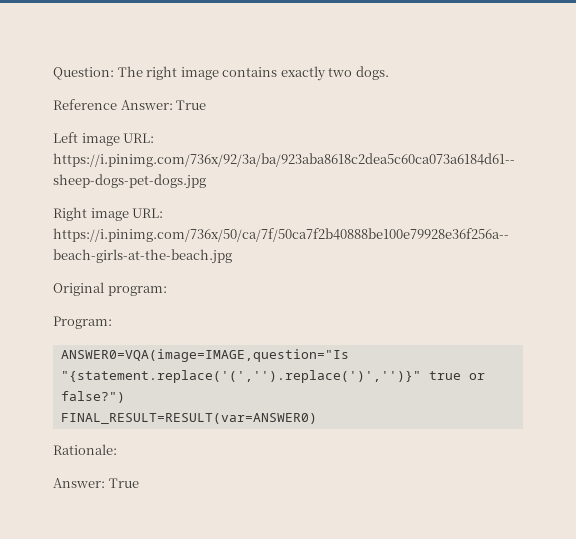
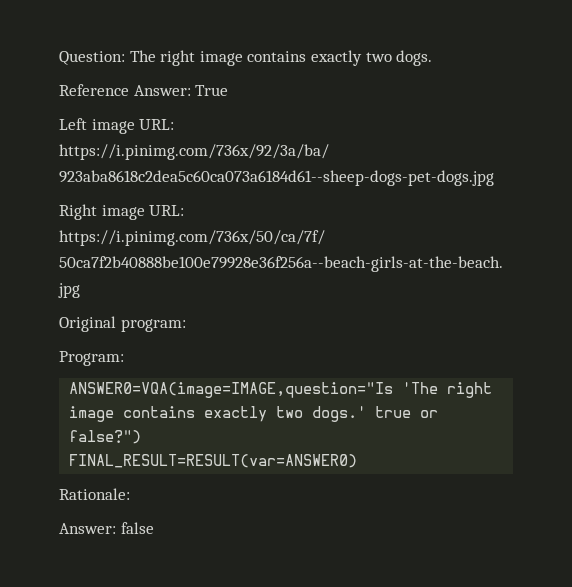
[60,370,421,383] "{statement.replace('(','').replace(')','')}" -> [402,382,493,398] [69,406,367,422] 'The right image contains exactly two dogs.'
[108,478,139,488] True -> [120,522,154,534] false

